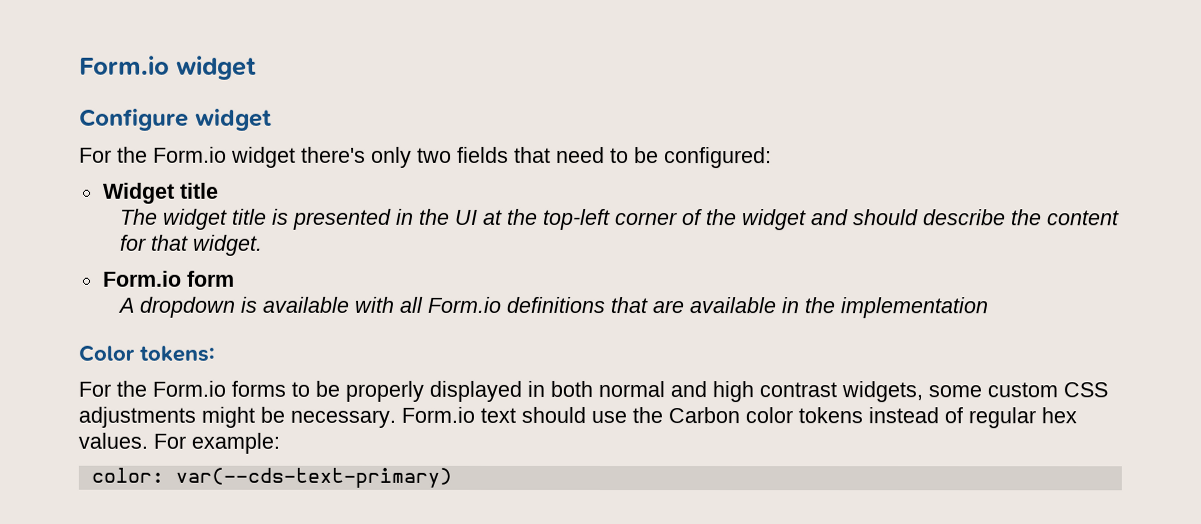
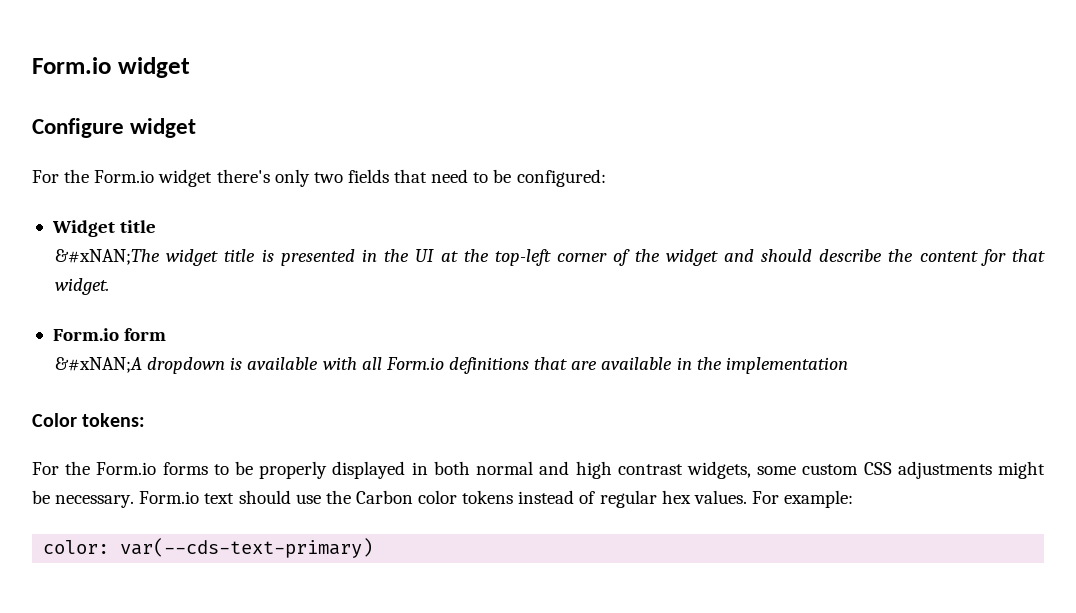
[119,208,158,225] The -> [55,249,161,265] &#xNAN;The
[116,297,134,313] A -> [55,357,143,373] &#xNAN;A

